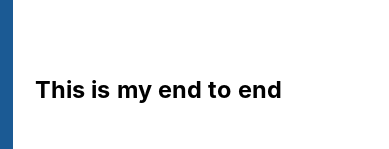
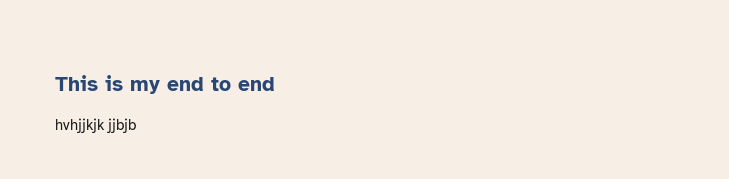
(282, 89) none -> [55,118,136,133] // hvhjjkjk jjbjb

